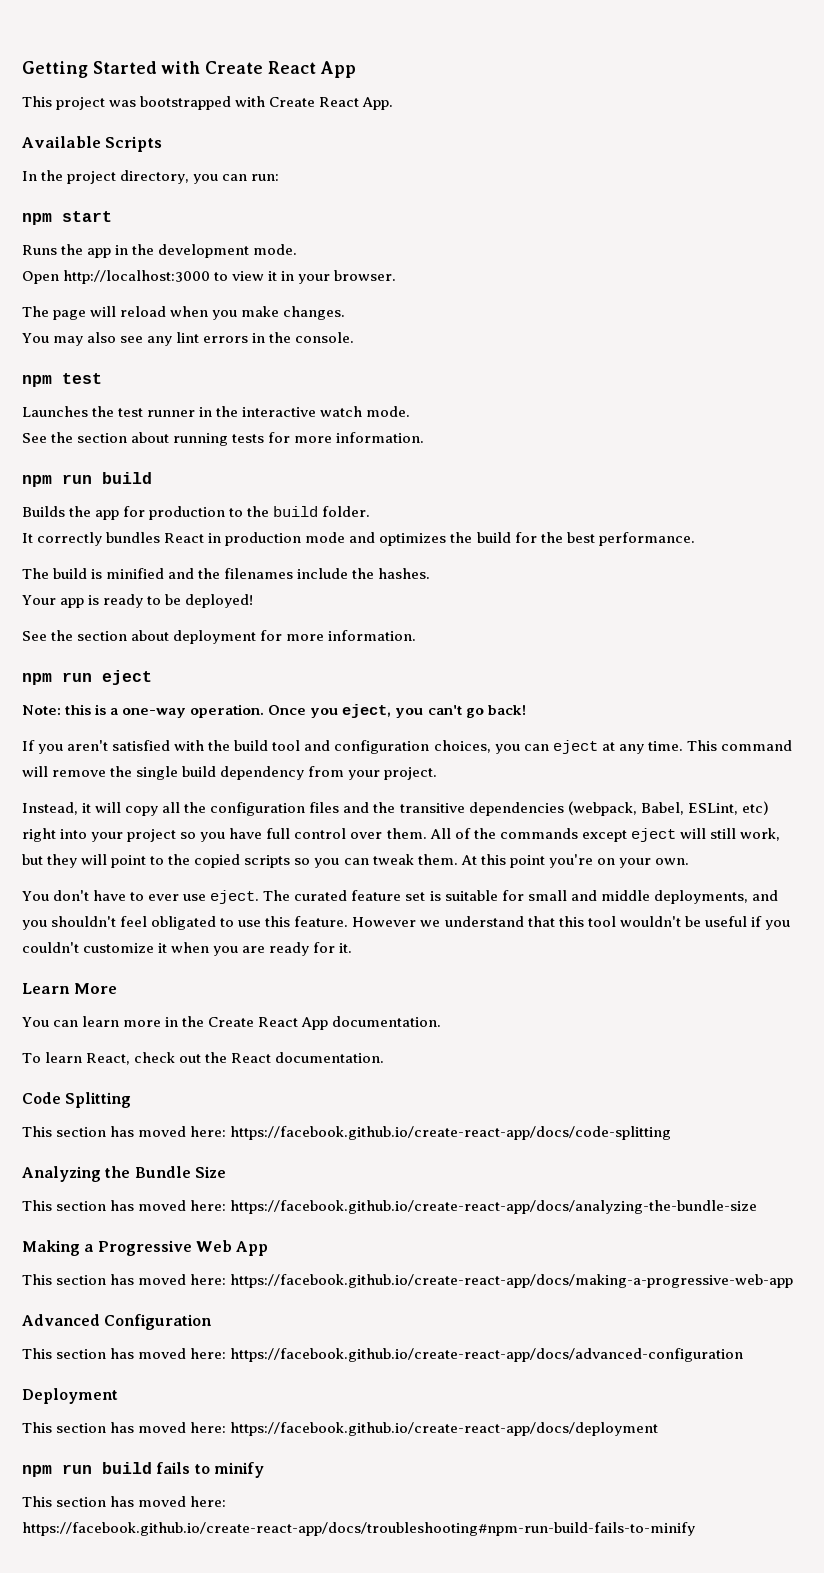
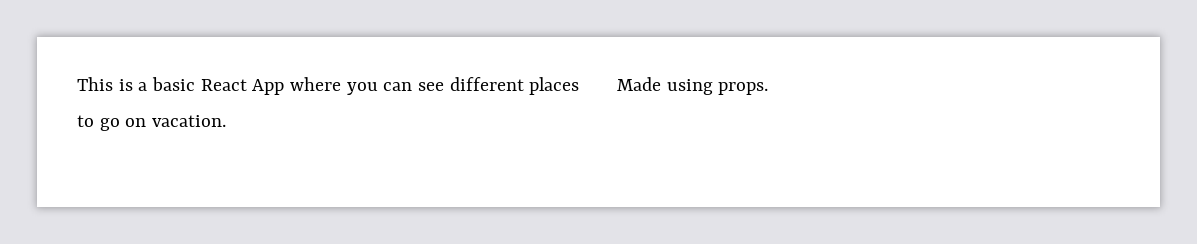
[22,61,356,78] [22,96,394,110] [22,136,163,152] [22,170,280,184] [22,211,112,225] [22,244,298,258] [22,270,397,284] [22,306,346,320] [22,332,355,346] [22,373,102,387] [22,406,411,417] [22,432,425,446] [22,472,152,487] [22,506,371,520] [22,532,695,546] [22,568,431,579] [22,594,254,608] [22,630,417,644] [22,670,152,685] [22,704,526,718] [22,740,792,754] [22,766,438,780] [22,801,769,816] [22,828,780,842] [22,854,689,868] [22,890,778,904] [22,916,790,930] [22,942,353,956] [22,983,118,994] [22,1016,442,1030] [22,1052,385,1065] [22,1092,132,1108] [22,1126,672,1140] [22,1166,226,1182] [22,1200,758,1214] [22,1240,269,1256] [22,1274,794,1288] [22,1314,213,1330] [22,1348,744,1362] [22,1388,118,1404] [22,1422,659,1436] [22,1462,264,1478] [22,1496,227,1507] [22,1522,695,1536] Getting Started with Create React App // This project was bootstrapped with Create React App. // Available Scripts // In the project directory, you can run: // npm start // Runs the app in the development mode. // Open http://localhost:3000 to view it in your browser. // The page will reload when you make changes. // You may also see any lint errors in the console. // npm test // Launches the test runner in the interactive watch mode. // See the section about running tests for more information. // npm run build // Builds the app for production to the build folder. // It correctly bundles React in production mode and optimizes the build for the best performance. // The build is minified and the filenames include the hashes. // Your app is ready to be deployed! // See the section about deployment for more information. // npm run eject // Note: this is a one-way operation. Once you eject, you can't go back! // If you aren't satisfied with the build tool and configuration choices, you can eject at any time. This command will remove the single build dependency from your project. // Instead, it will copy all the configuration files and the transitive dependencies (webpack, Babel, ESLint, etc) right into your project so you have full control over them. All of the commands except eject will still work, but they will point to the copied scripts so you can tweak them. At this point you're on your own. // You don't have to ever use eject. The curated feature set is suitable for small and middle deployments, and you shouldn't feel obligated to use this feature. However we understand that this tool wouldn't be useful if you couldn't customize it when you are ready for it. // Learn More // You can learn more in the Create React App documentation. // To learn React, check out the React documentation. // Code Splitting // This section has moved here: https://facebook.github.io/create-react-app/docs/code-splitting // Analyzing the Bundle Size // This section has moved here: https://facebook.github.io/create-react-app/docs/analyzing-the-bundle-size // Making a Progressive Web App // This section has moved here: https://facebook.github.io/create-react-app/docs/making-a-progressive-web-app // Advanced Configuration // This section has moved here: https://facebook.github.io/create-react-app/docs/advanced-configuration // Deployment // This section has moved here: https://facebook.github.io/create-react-app/docs/deployment // npm run build fails to minify // This section has moved here: https://facebook.github.io/create-react-app/docs/troubleshooting#npm-run-build-fails-to-minify -> [77,77,580,95] [77,115,227,131] [617,77,769,95] This is a basic React App where you can see different places to go on vacation. // Made using props.

